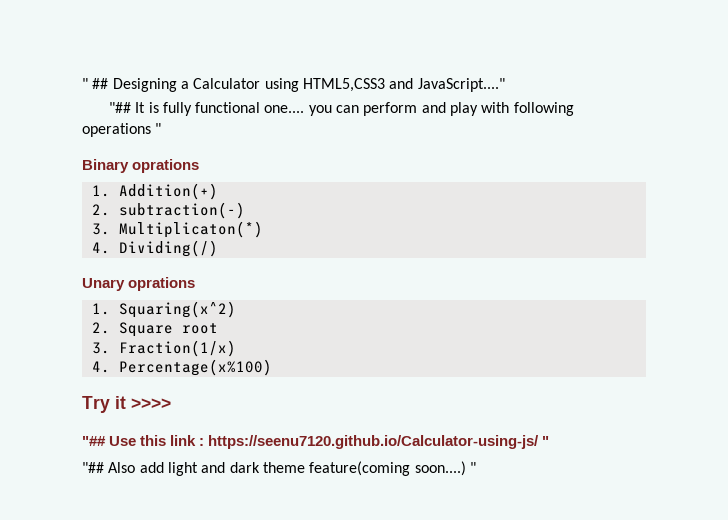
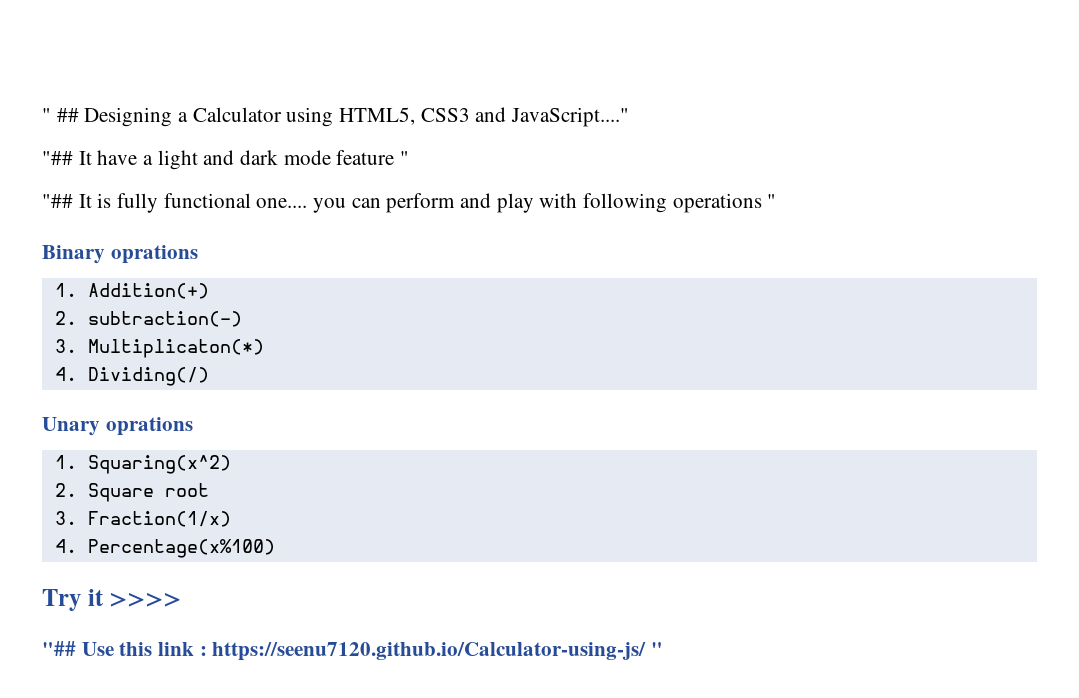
[302,78,385,92] HTML5,CSS3 -> [339,107,470,125] HTML5, CSS3
(505, 85) none -> [42,150,410,170] // "## It have a light and dark mode feature "
[82,461,476,476] // "## Also add light and dark theme feature(coming soon....) " -> (664, 649) none

